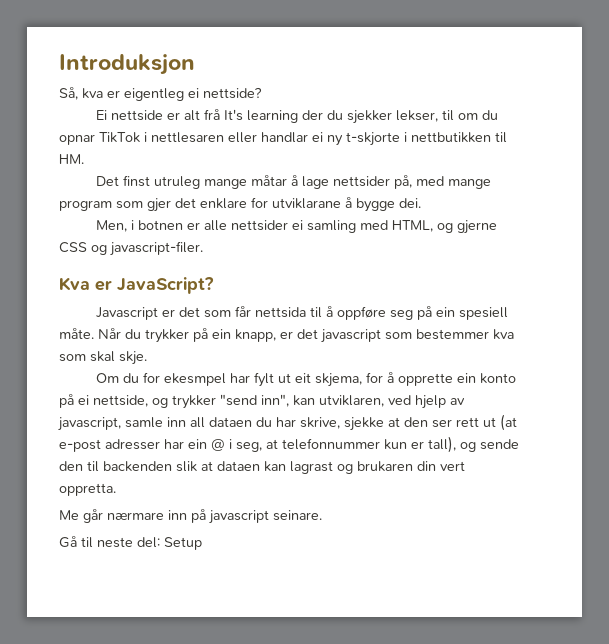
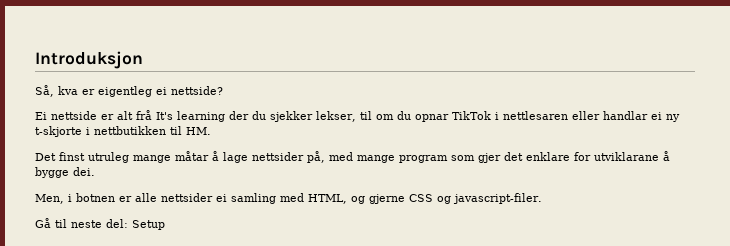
[59,277,214,294] [96,306,509,320] [59,328,514,343] [59,351,147,365] [96,372,517,387] [59,394,465,409] [58,414,517,431] [59,436,519,453] [59,461,465,474] [59,483,116,496] [59,509,322,524] // Kva er JavaScript? // Javascript er det som får nettsida til å oppføre seg på ein spesiell måte. Når du trykker på ein knapp, er det javascript som bestemmer kva som skal skje. // Om du for ekesmpel har fylt ut eit skjema, for å opprette ein konto på ei nettside, og trykker "send inn", kan utviklaren, ved hjelp av javascript, samle inn all dataen du har skrive, sjekke at den ser rett ut (at e-post adresser har ein @ i seg, at telefonnummer kun er tall), og sende den til backenden slik at dataen kan lagrast og brukaren din vert oppretta. // Me går nærmare inn på javascript seinare. -> (542, 198) none

